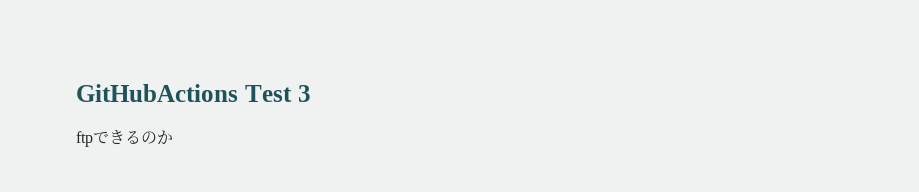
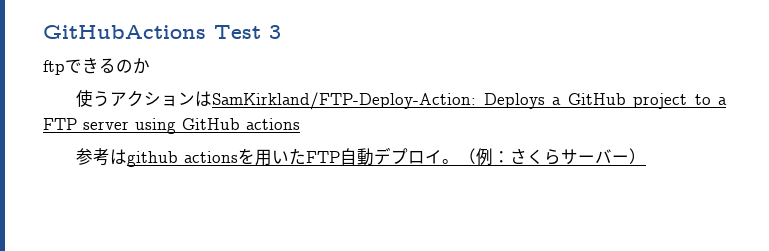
(173, 137) none -> [76,90,727,110] [43,118,300,134] [76,147,647,167] // 使うアクションはSamKirkland/FTP-Deploy-Action: Deploys a GitHub project to a FTP server using GitHub actions // 参考はgithub actionsを用いたFTP自動デプロイ。（例：さくらサーバー）

